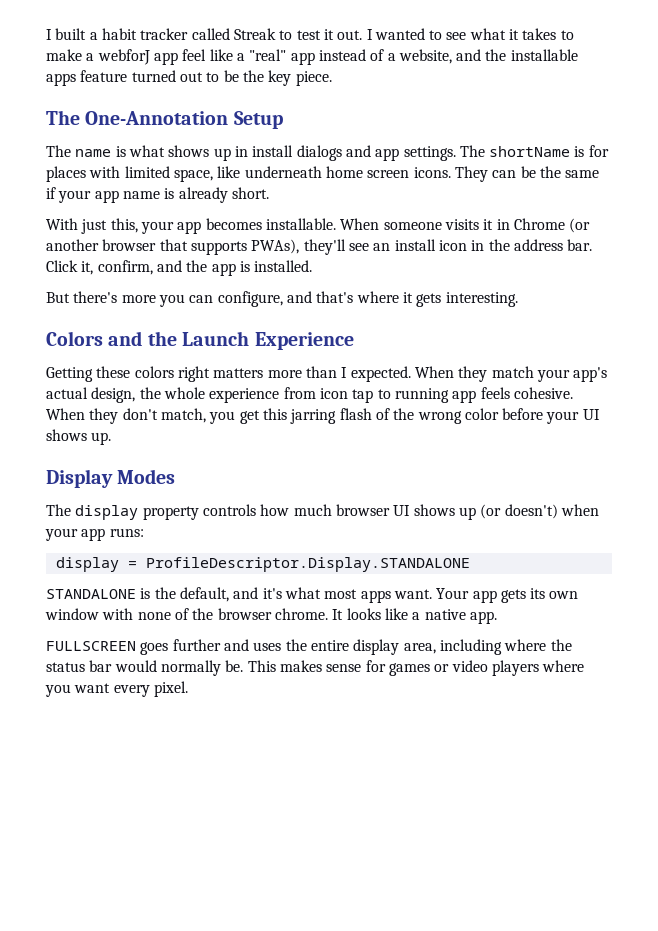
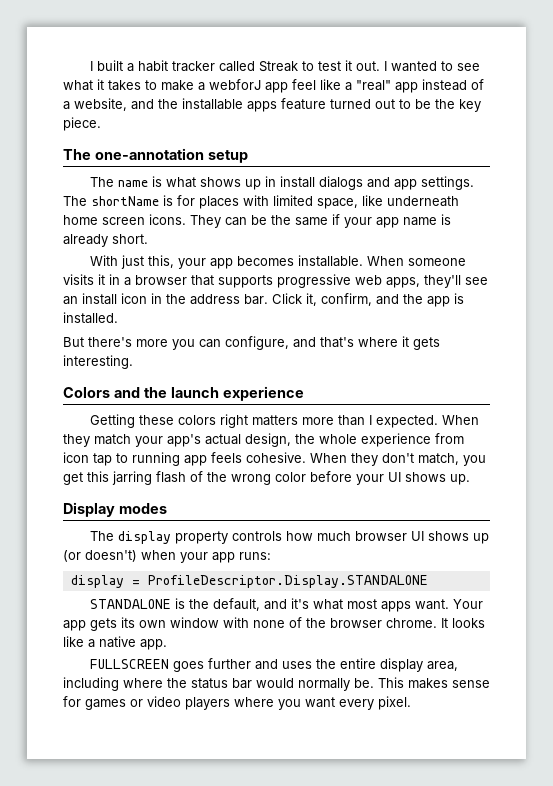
[85,111,283,129] One-Annotation Setup -> [94,148,248,163] one-annotation setup
[513,218,591,233] [46,239,300,255] Chrome (or another browser that supports PWAs), -> [124,274,420,288] a browser that supports progressive web apps,
[182,331,354,350] Launch Experience -> [170,386,304,401] launch experience
[117,469,176,484] Modes -> [118,503,167,514] modes

